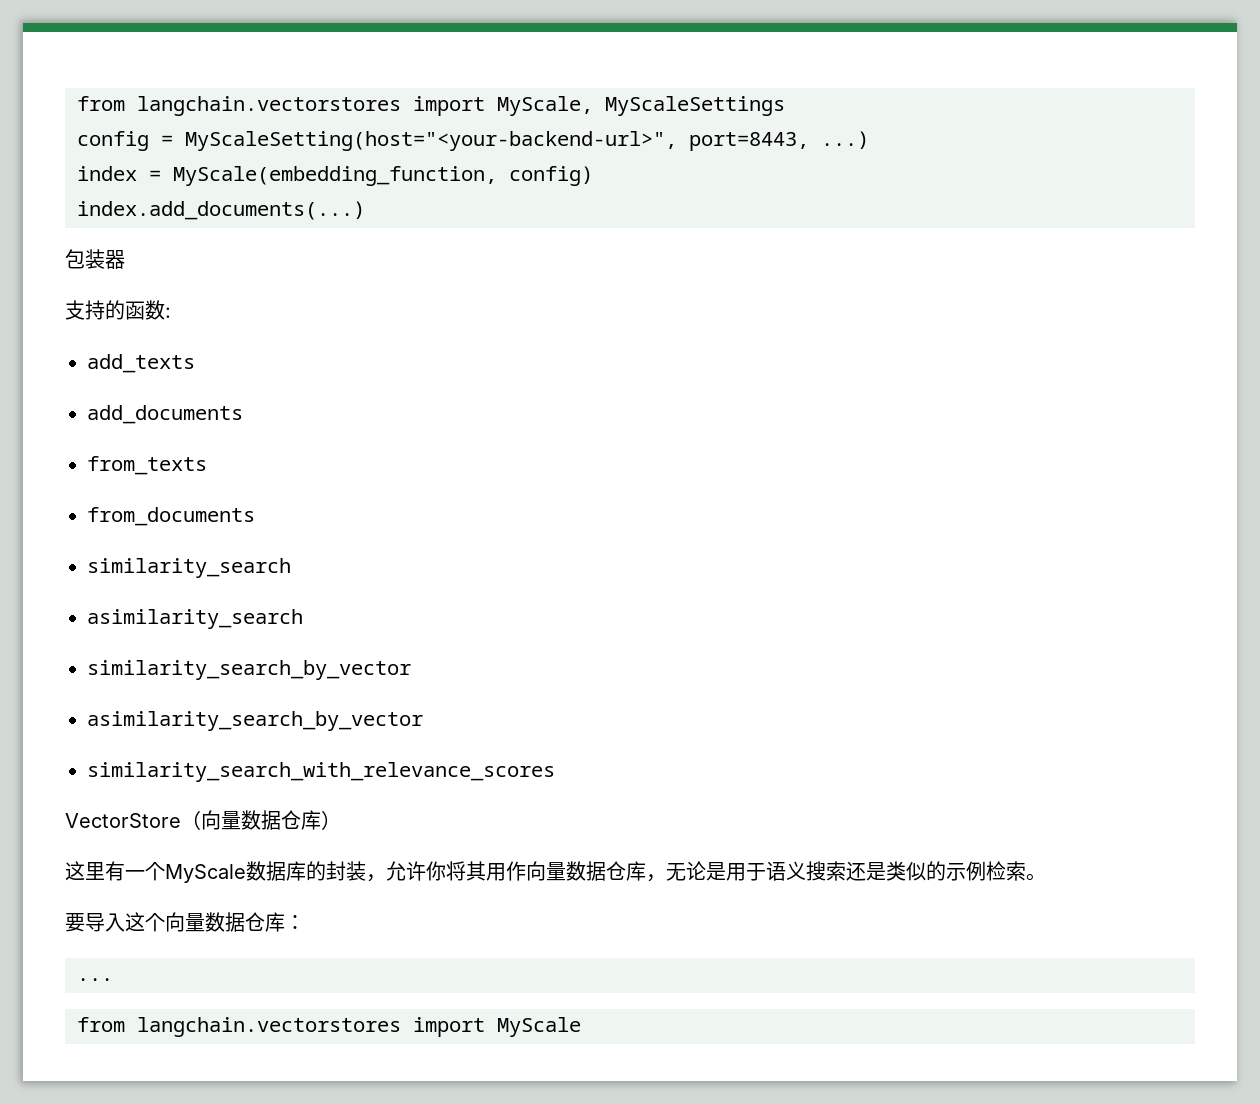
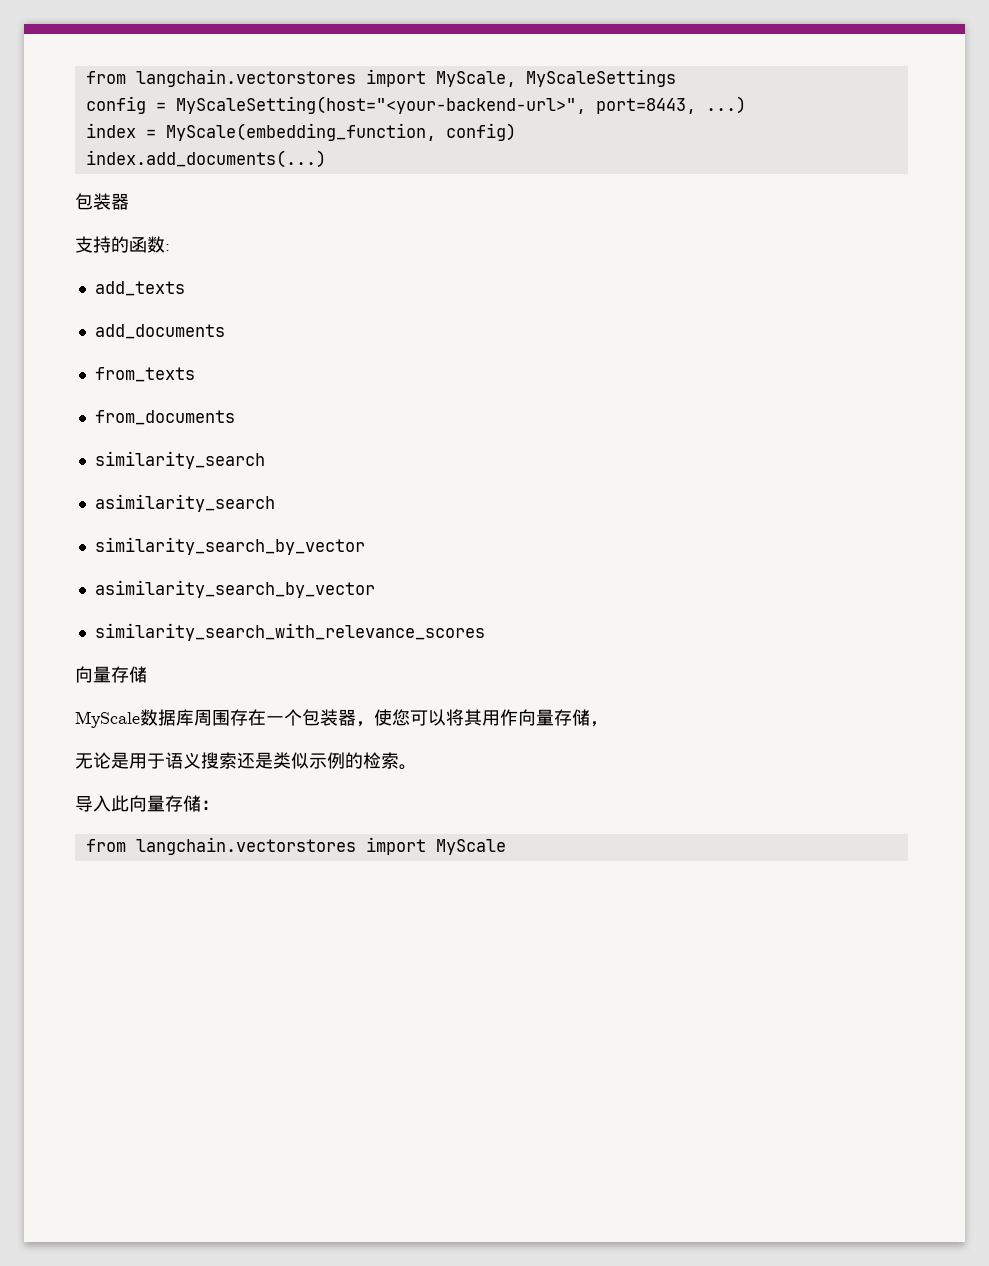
[65,810,341,830] [65,861,446,883] VectorStore（向量数据仓库） // 这里有一个MyScale数据库的封装，允许你 -> [75,666,147,683] [75,709,446,728] 向量存储 // MyScale数据库周围存在一个包装器，使您可以
[566,861,666,882] 数据仓库， -> [554,709,608,727] 存储， //
[926,861,986,881] 的示例 -> [309,752,363,769] 示例的
[65,912,305,932] [77,978,113,981] 要导入这个向量数据仓库： // ... -> [75,795,219,812] 导入此向量存储：

